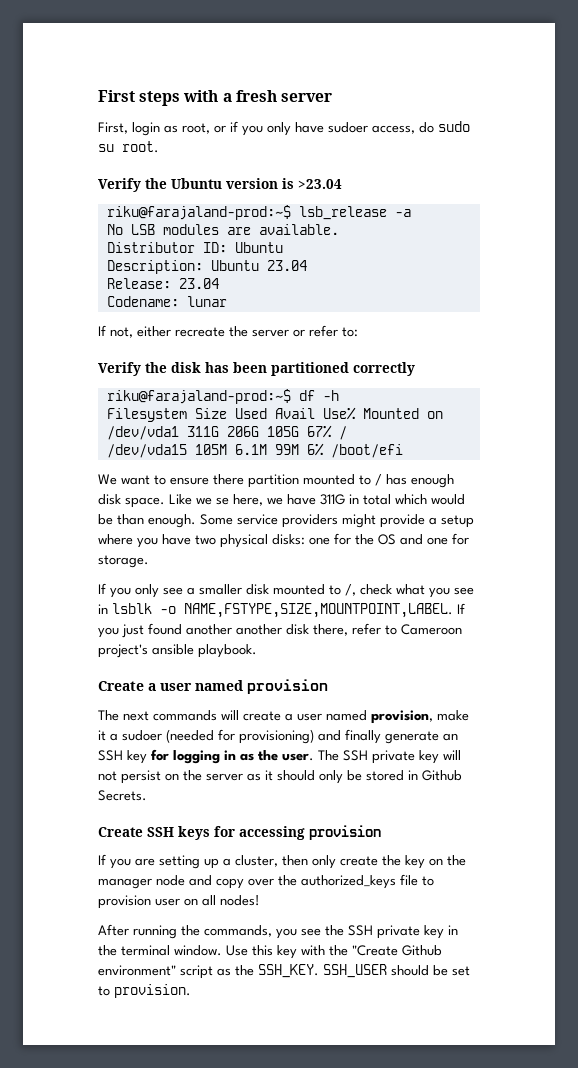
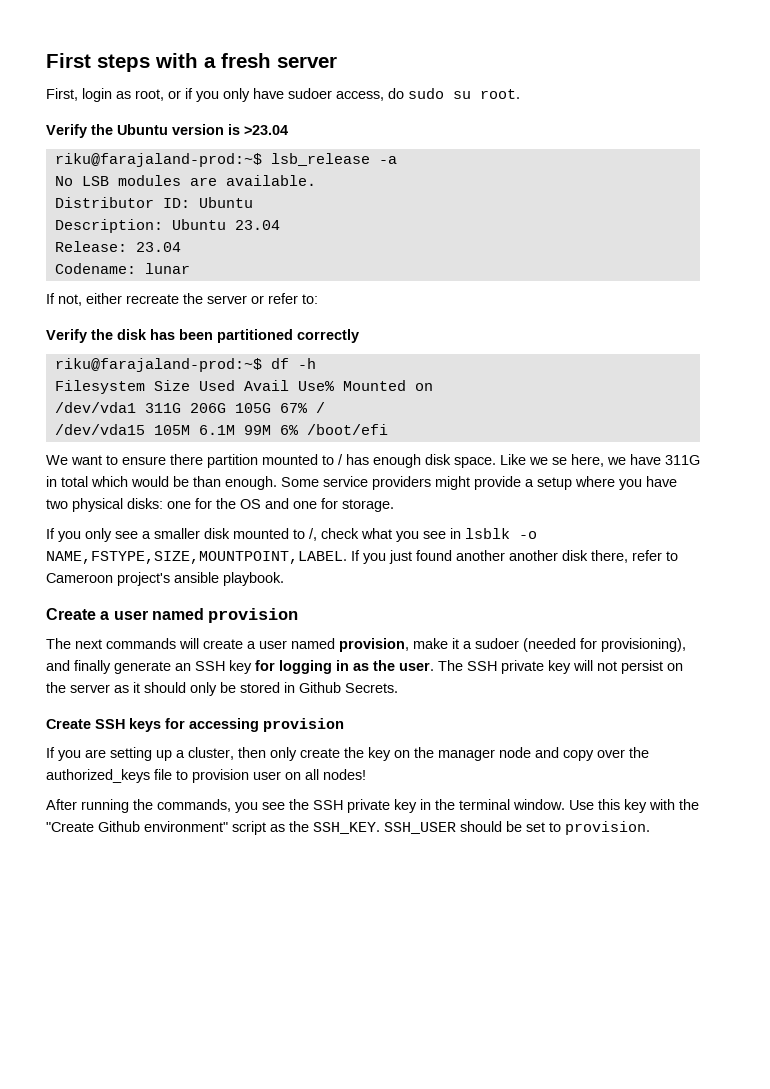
[239,729,314,744] provisioning) -> [601,638,686,652] provisioning),

